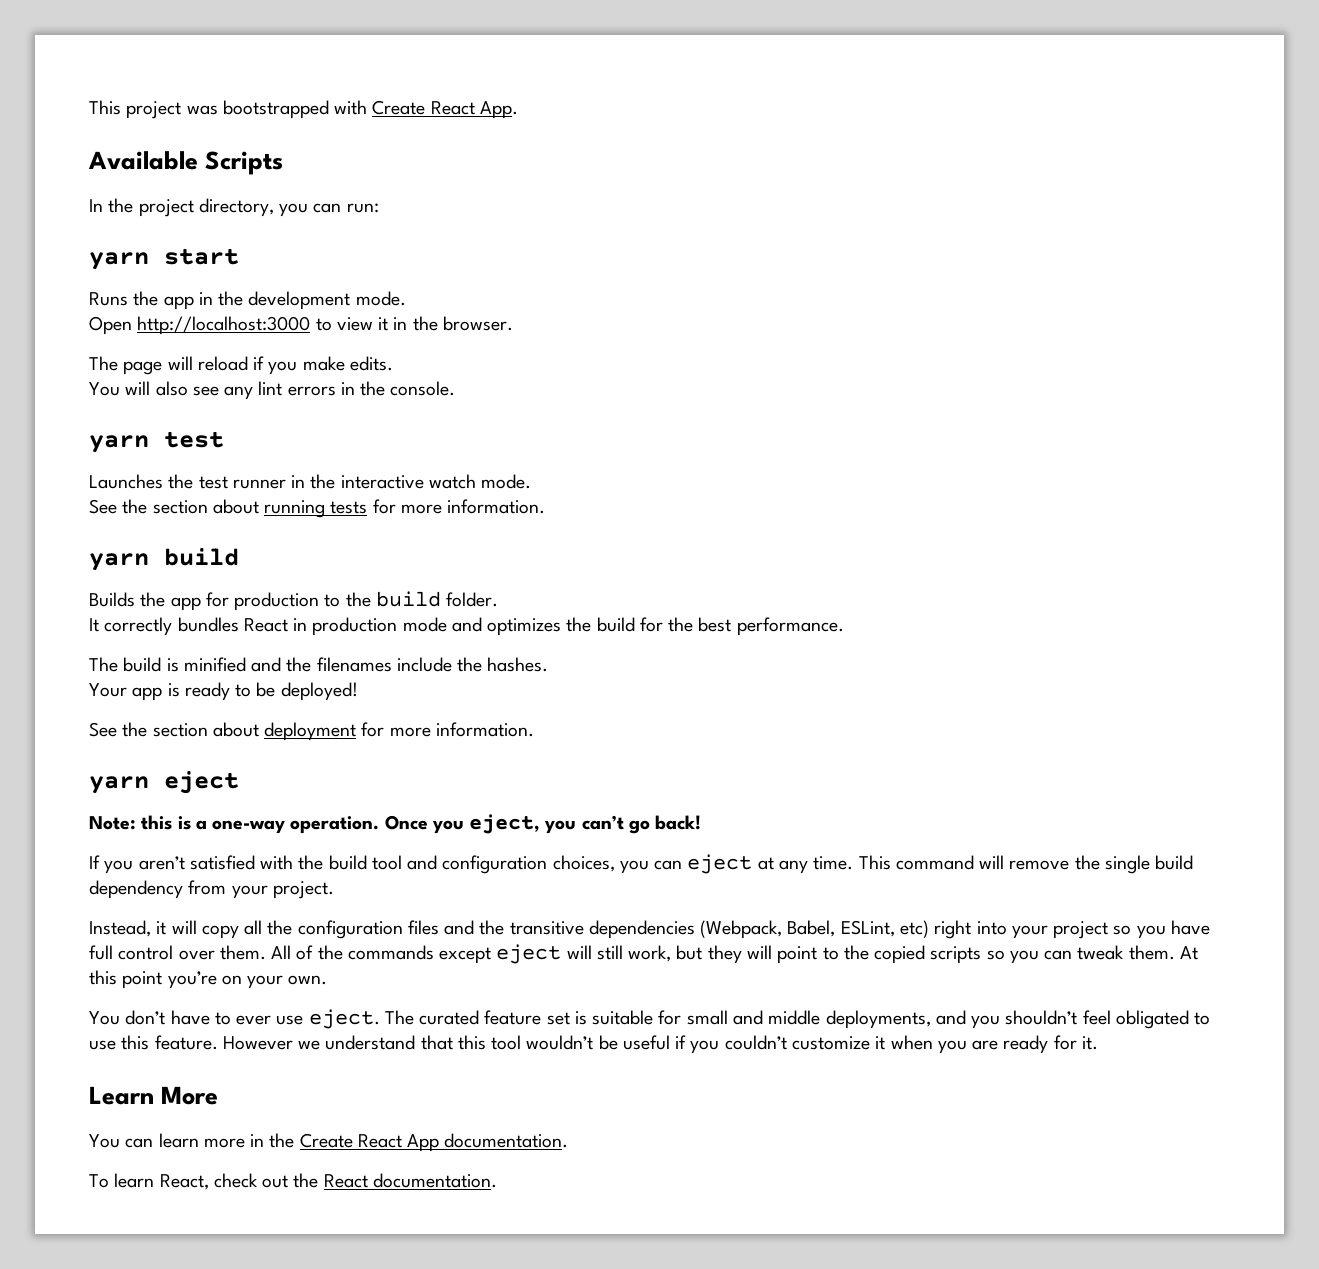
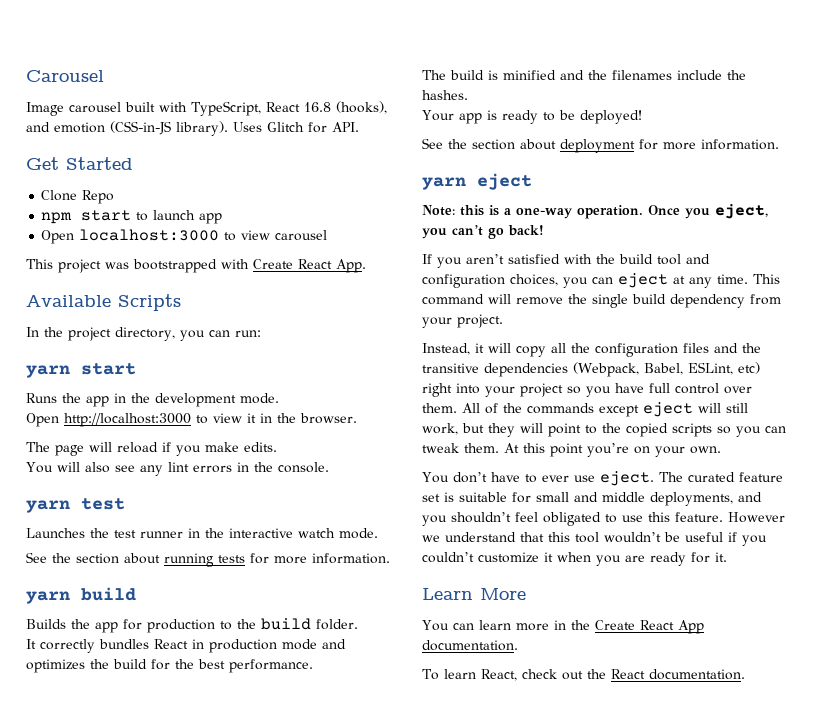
(89, 107) none -> [26,70,104,82] [26,101,387,116] [26,121,359,136] [26,157,133,170] [41,190,115,204] [41,210,223,224] [41,229,328,244] Carousel // Image carousel built with TypeScript, React 16.8 (hooks), and emotion (CSS-in-JS library). Uses Glitch for API. // Get Started // Clone Repo // npm start to launch app // Open localhost:3000 to view carousel //

